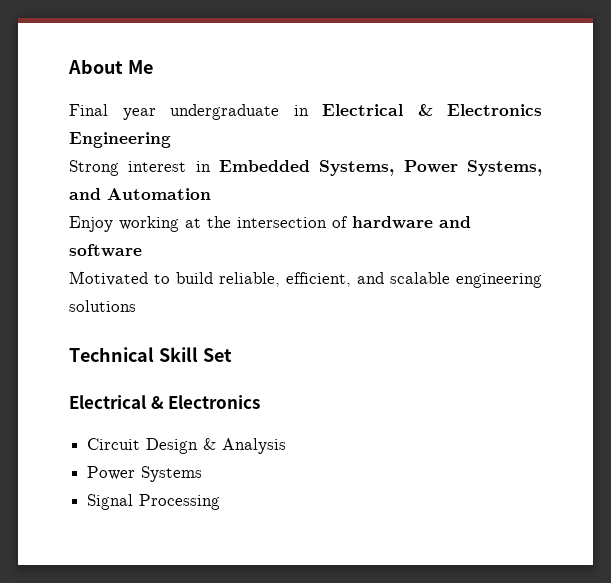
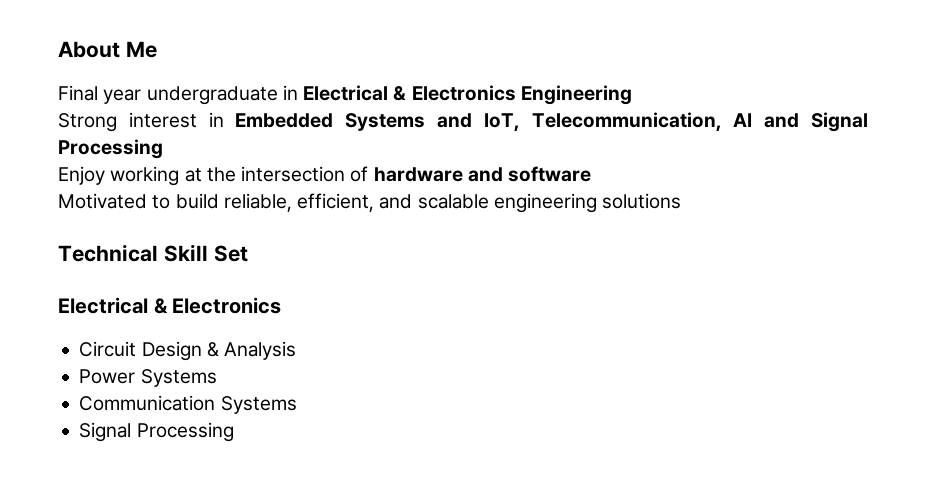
[319,160,542,176] [69,188,211,200] Systems, Power Systems, and Automation -> [345,112,868,132] [58,139,163,159] Systems and IoT, Telecommunication, AI and Signal Processing
(203, 474) none -> [79,395,297,414] // Communication Systems

